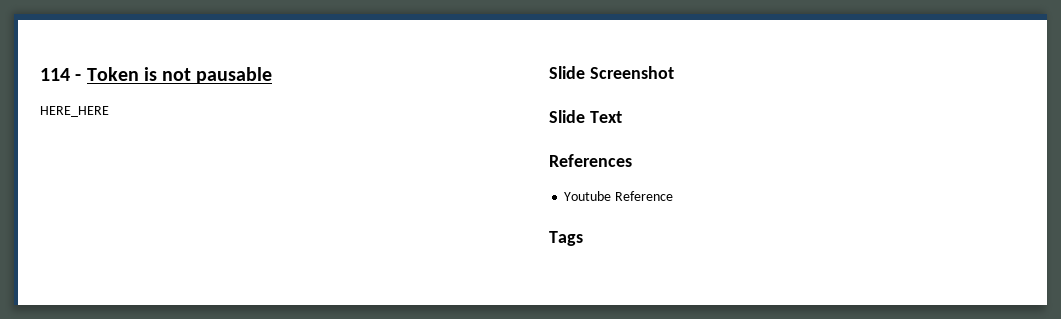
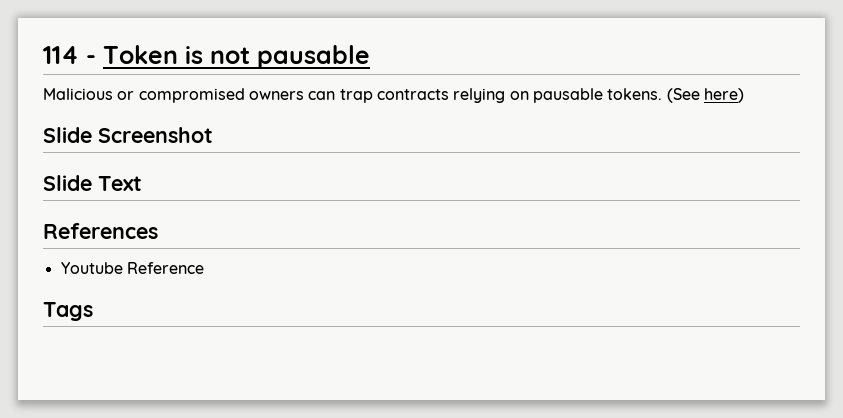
[40,106,109,117] HERE_HERE -> [43,88,744,103] Malicious or compromised owners can trap contracts relying on pausable tokens. (See here)

